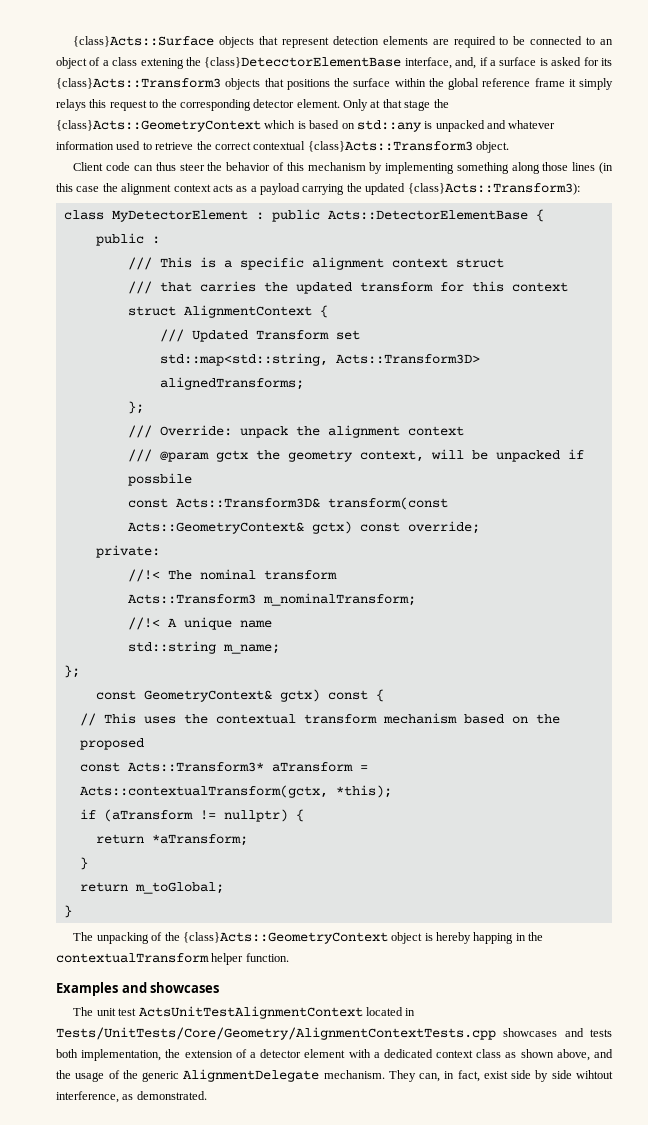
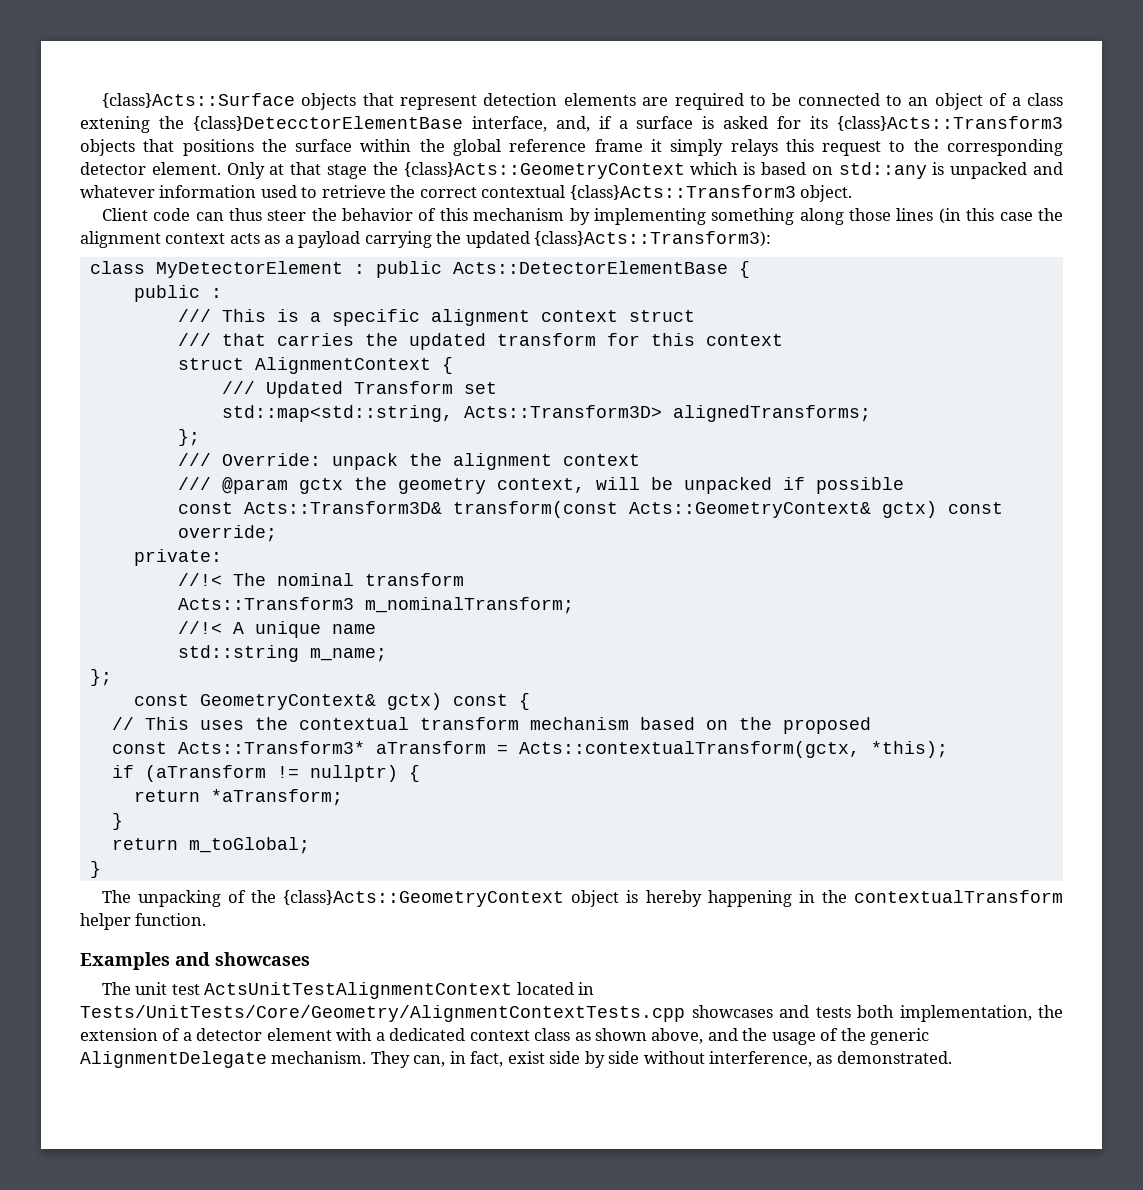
[127,473,192,486] possbile -> [815,477,904,494] possible
[473,932,514,944] happing -> [707,890,792,907] happening
[575,1070,613,1079] wihtout -> [643,1051,705,1064] without

